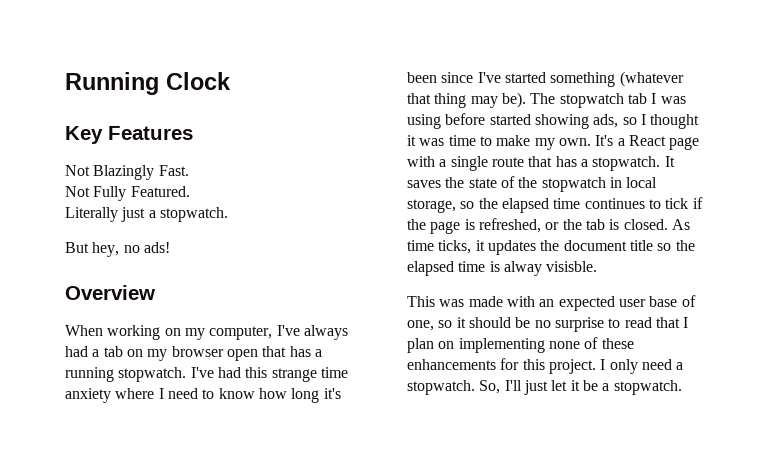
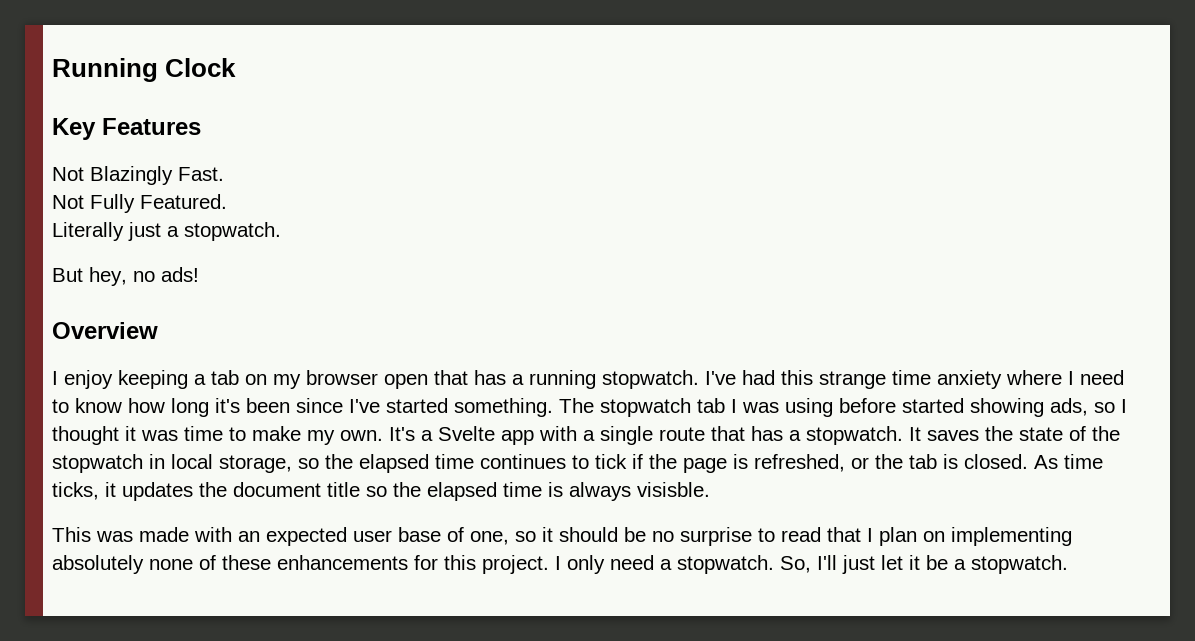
[65,325,348,340] [65,346,88,357] When working on my computer, I've always had -> [52,370,188,389] I enjoy keeping
[550,71,684,87] [407,92,526,108] something (whatever that thing may be). -> [454,398,553,417] something.
[628,135,700,150] React page -> [438,426,534,445] Svelte app
[503,261,542,276] alway -> [569,482,631,501] always
(545, 345) none -> [52,555,144,574] absolutely

